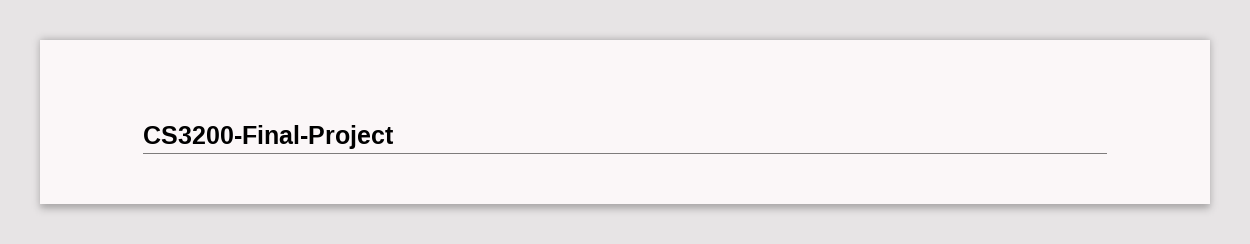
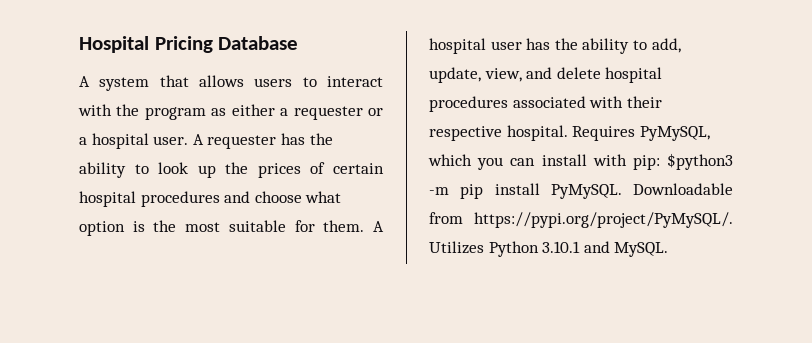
[143,125,394,149] CS3200-Final-Project -> [79,36,299,53] [79,75,383,91] [78,104,383,120] [79,133,333,149] [79,162,385,178] [79,191,342,207] [79,220,385,236] [429,38,681,54] [429,67,663,83] [429,96,662,112] [429,125,710,141] [428,153,733,170] [429,183,733,199] [429,212,733,228] [429,241,669,257] Hospital Pricing Database // A system that allows users to interact with the program as either a requester or a hospital user. A requester has the ability to look up the prices of certain hospital procedures and choose what option is the most suitable for them. A hospital user has the ability to add, update, view, and delete hospital procedures associated with their respective hospital. Requires PyMySQL, which you can install with pip: $python3 -m pip install PyMySQL. Downloadable from https://pypi.org/project/PyMySQL/. Utilizes Python 3.10.1 and MySQL.

